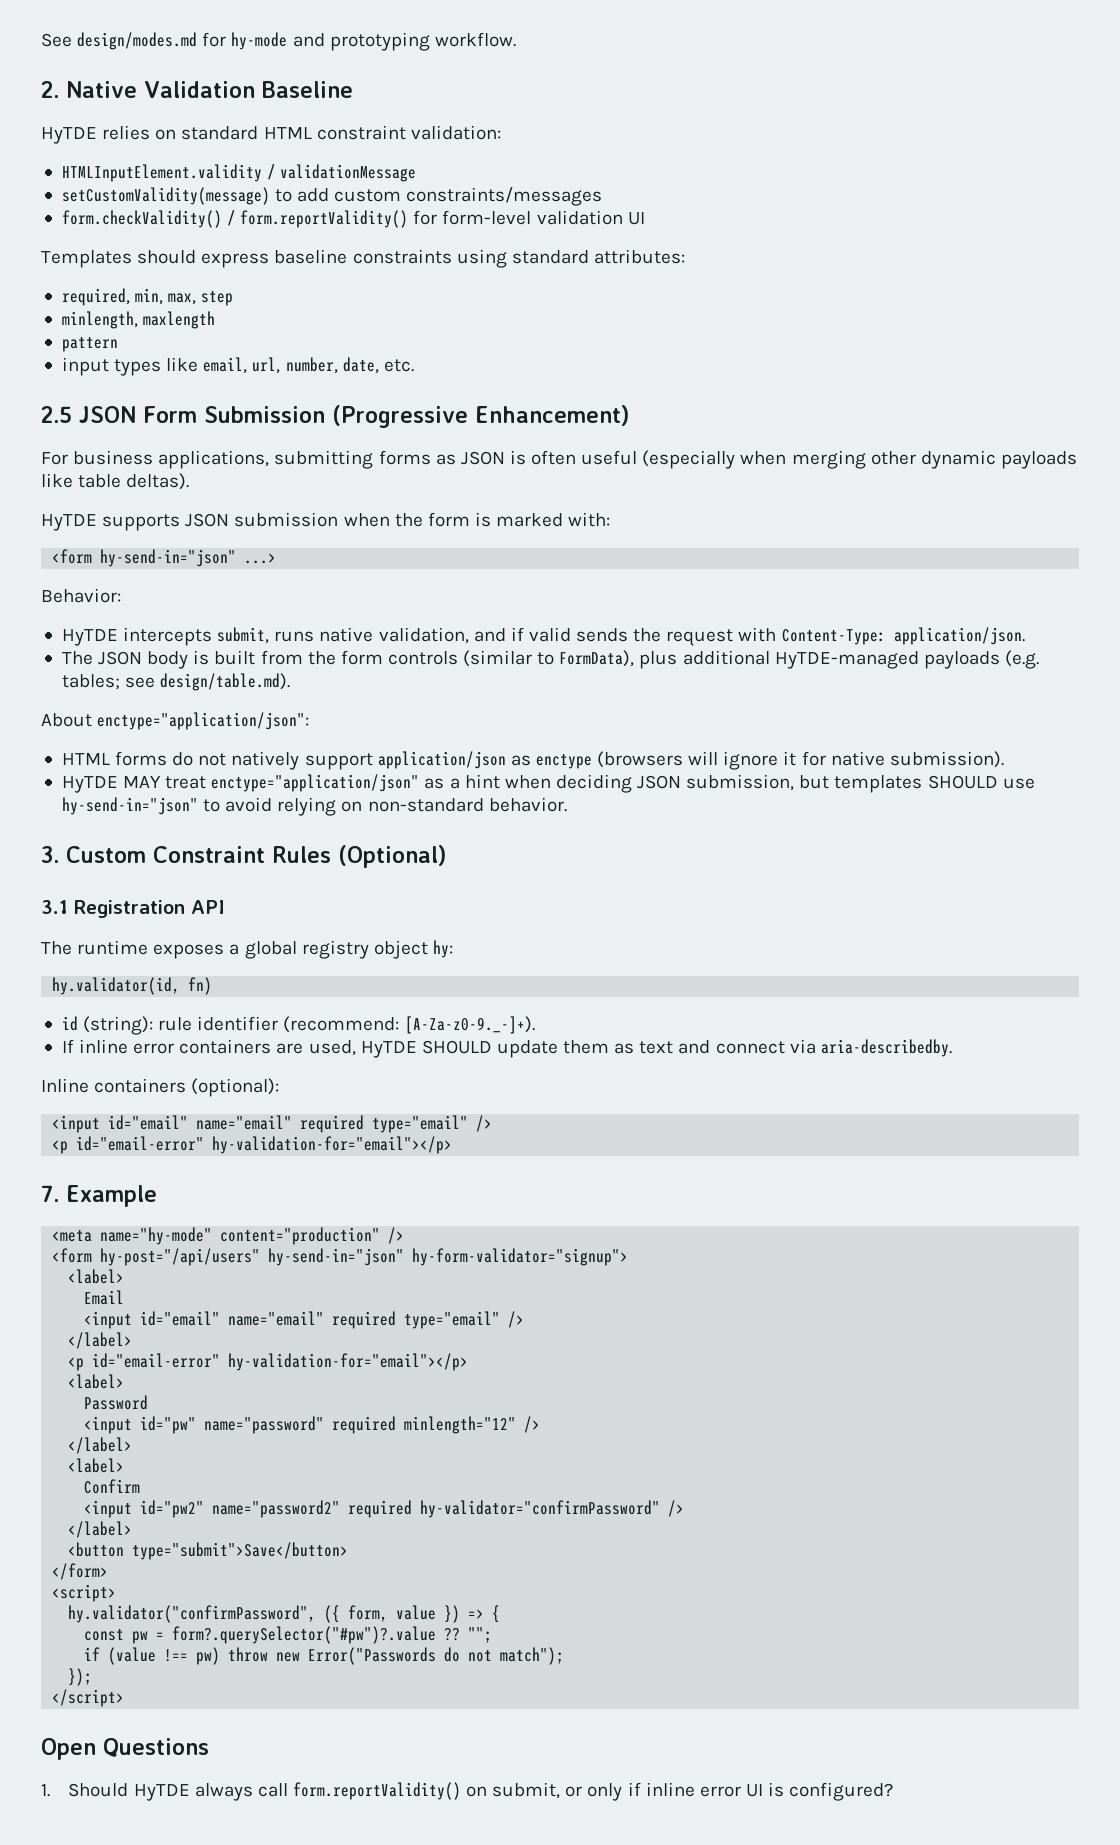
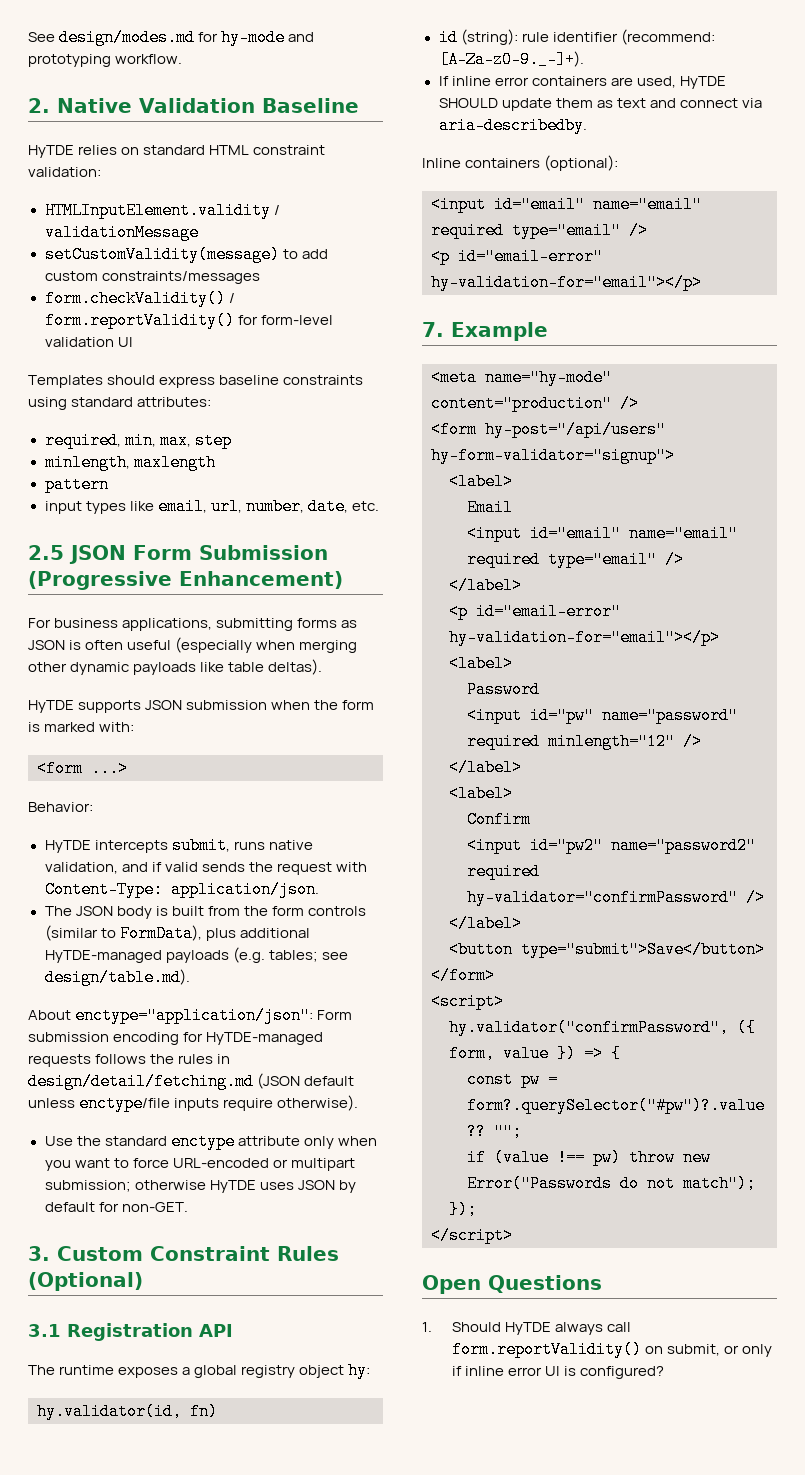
[100,549,237,567] hy-send-in="json" -> (83, 768) none
[61,751,1004,770] [61,774,1035,793] [61,797,567,816] // HTML forms do not natively support application/json as enctype (browsers will ignore it for native submission). // HyTDE MAY treat enctype="application/json" as a hint when deciding JSON submission, but templates SHOULD use hy-send-in="json" to avoid relying on non-standard behavior. -> [317,1010,353,1020] [28,1032,324,1045] [28,1054,231,1067] [28,1073,355,1090] [28,1095,359,1112] [44,1133,377,1150] [44,1158,355,1171] [44,1180,356,1193] [44,1202,188,1212] Form submission encoding for HyTDE-managed requests follows the rules in design/detail/fetching.md (JSON default unless enctype/file inputs require otherwise). // Use the standard enctype attribute only when you want to force URL-encoded or multipart submission; otherwise HyTDE uses JSON by default for non-GET.
[268,1248,405,1266] hy-send-in="json" -> (666, 429) none

